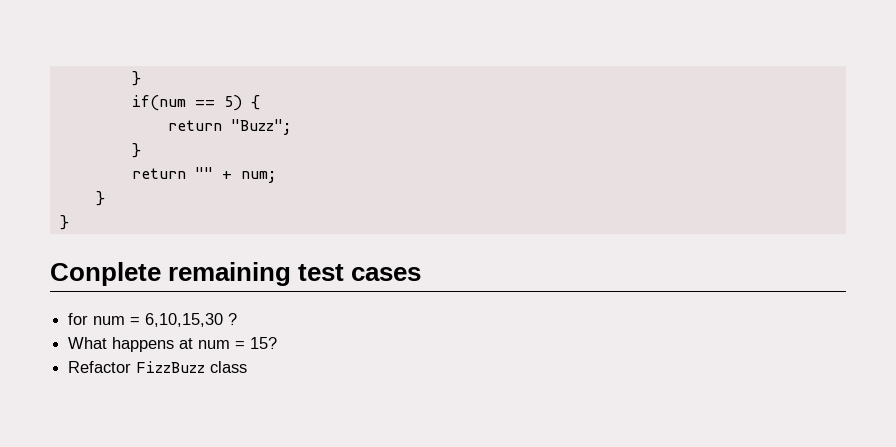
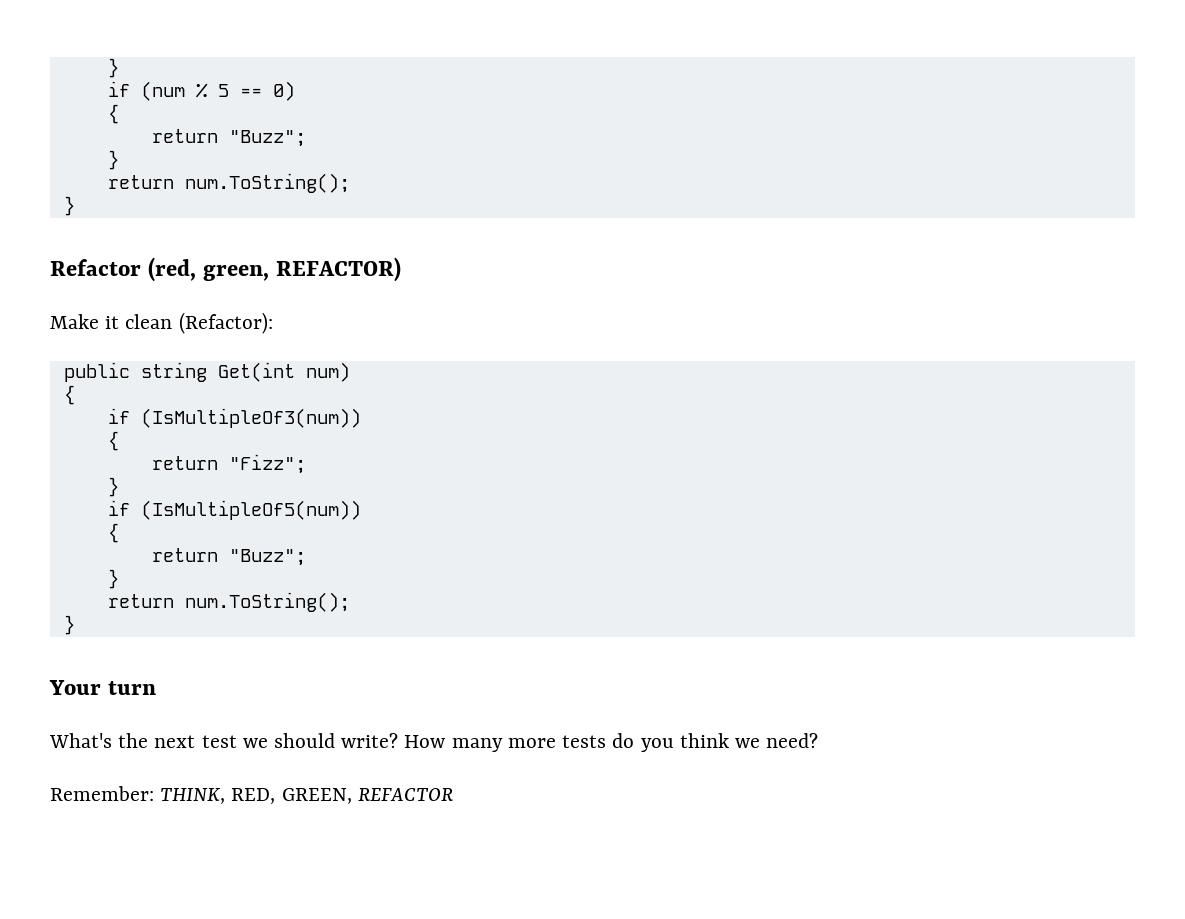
[131,71,141,86] [131,95,260,111] [167,119,292,135] [131,143,141,158] [131,167,277,183] [95,191,105,206] [59,215,69,230] [50,262,422,286] [68,313,238,327] [68,337,278,352] [68,361,248,373] } // if(num == 5) { // return "Buzz"; // } // return "" + num; // } // } // Conplete remaining test cases // for num = 6,10,15,30 ? // What happens at num = 15? // Refactor FizzBuzz class -> [107,58,119,78] [107,81,295,101] [107,104,119,124] [151,129,306,147] [107,150,119,170] [107,173,350,193] [63,196,75,216] [50,257,401,282] [50,312,273,334] [63,362,350,382] [63,385,75,405] [107,408,361,428] [107,431,119,451] [151,454,306,474] [107,477,119,497] [107,500,361,520] [107,523,119,543] [151,548,306,566] [107,569,119,589] [107,592,350,612] [63,615,75,635] [49,680,156,695] [49,733,819,752] [50,786,453,804] } // if (num % 5 == 0) // { // return "Buzz"; // } // return num.ToString(); // } // Refactor (red, green, REFACTOR) // Make it clean (Refactor): // public string Get(int num) // { // if (IsMultipleOf3(num)) // { // return "Fizz"; // } // if (IsMultipleOf5(num)) // { // return "Buzz"; // } // return num.ToString(); // } // Your turn // What's the next test we should write? How many more tests do you think we need? // Remember: THINK, RED, GREEN, REFACTOR

